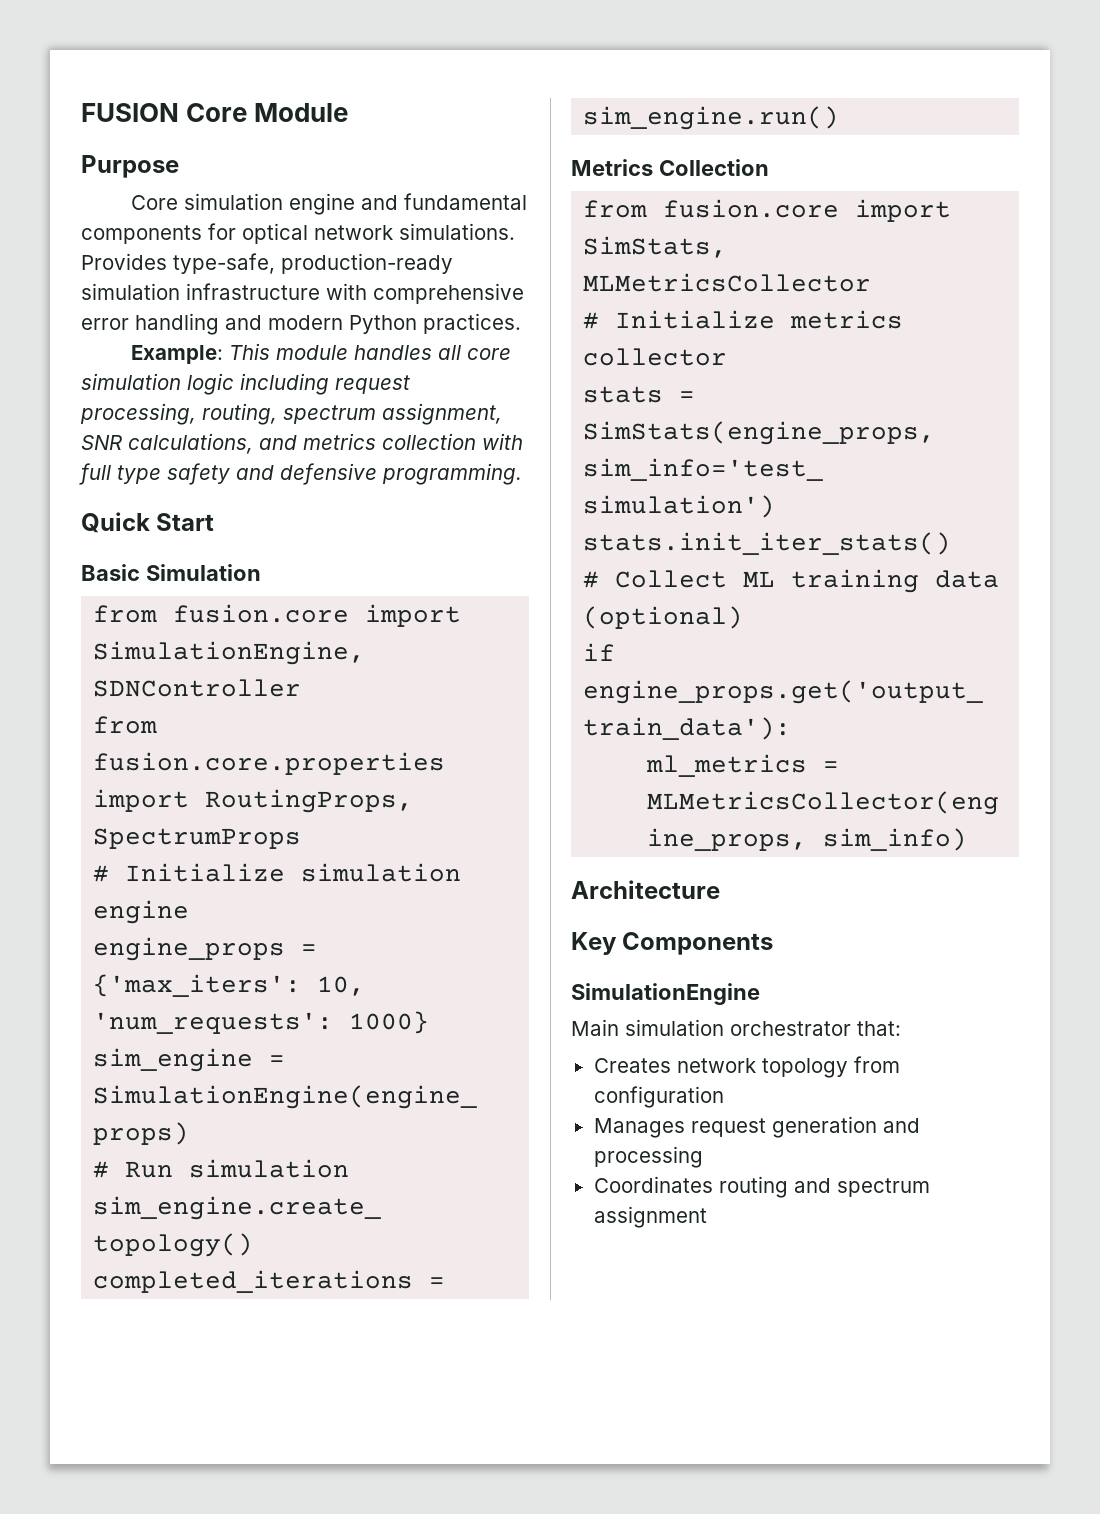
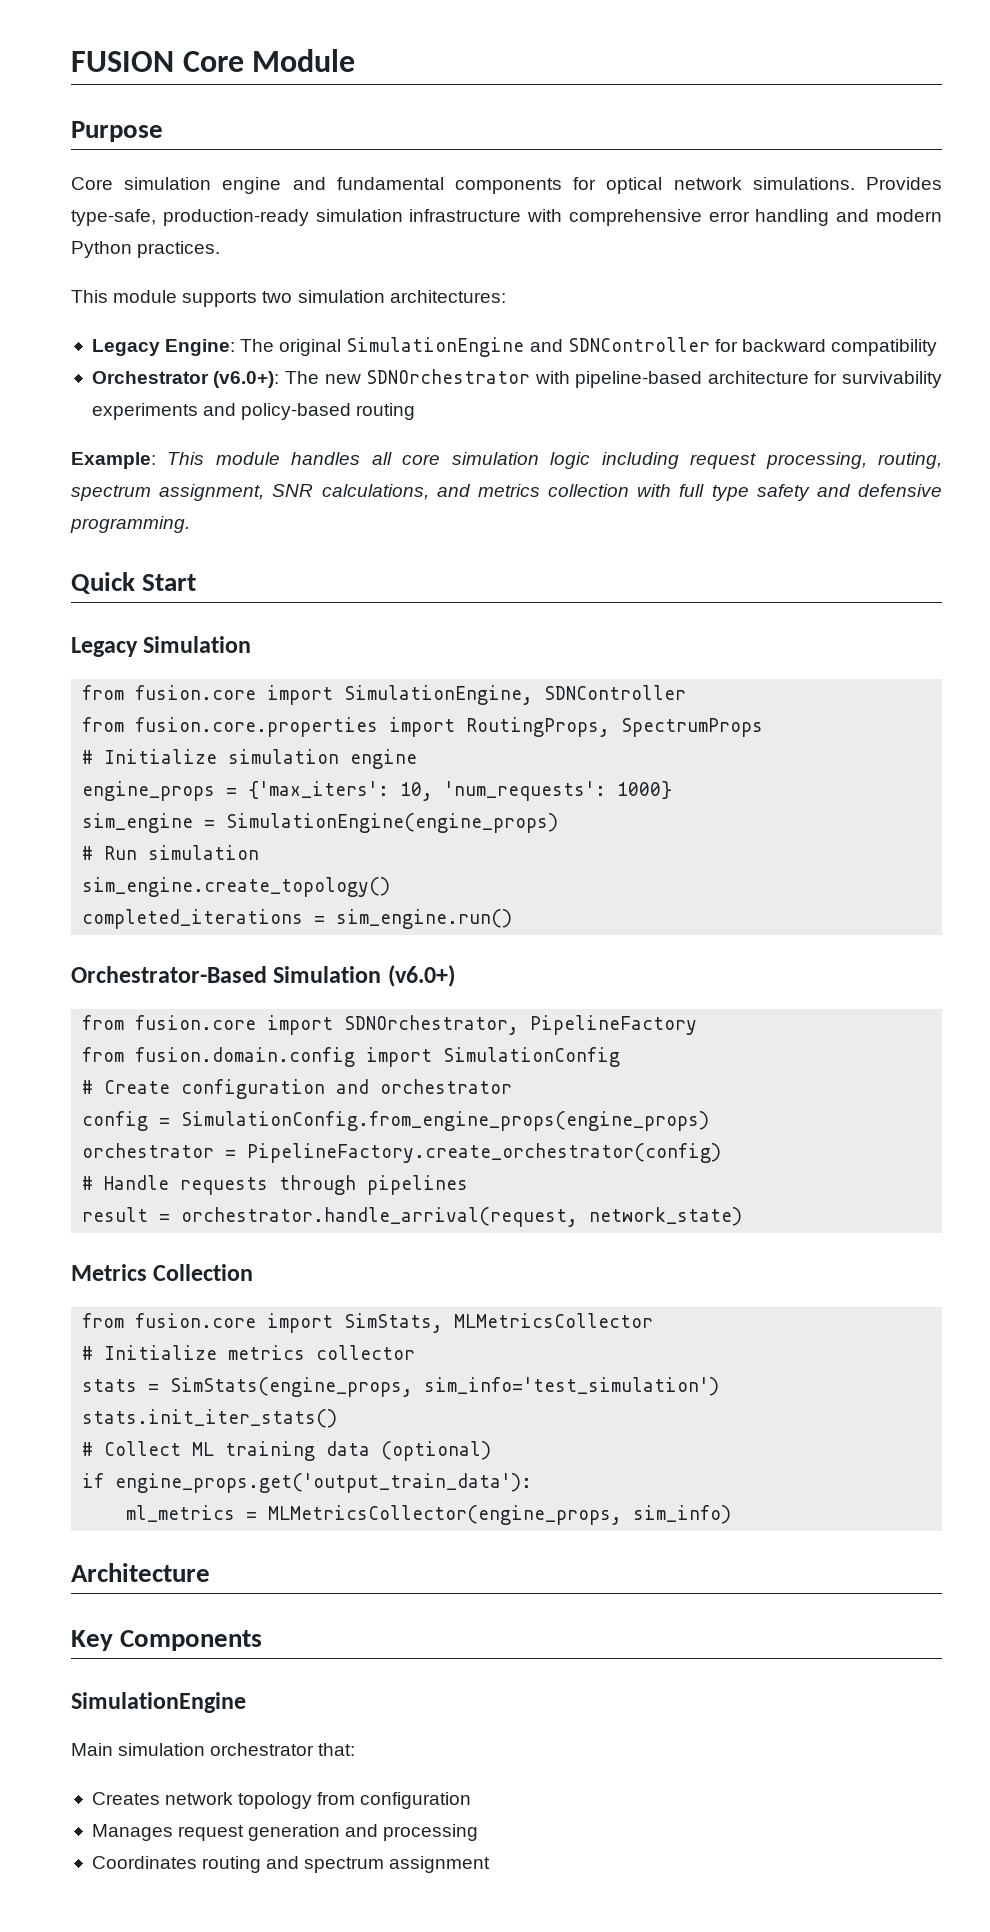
(521, 323) none -> [71,290,506,307] [91,337,938,357] [91,369,943,388] [91,403,416,420] // This module supports two simulation architectures: // Legacy Engine: The original SimulationEngine and SDNController for backward compatibility // Orchestrator (v6.0+): The new SDNOrchestrator with pipeline-based architecture for survivability experiments and policy-based routing
[81,564,140,581] Basic -> [71,637,138,657] Legacy
(840, 118) none -> [71,965,455,987] [82,1015,698,1035] [82,1047,621,1067] [82,1079,513,1099] [82,1111,710,1131] [82,1143,722,1163] [82,1175,469,1195] [82,1207,743,1227] // Orchestrator-Based Simulation (v6.0+) // from fusion.core import SDNOrchestrator, PipelineFactory // from fusion.domain.config import SimulationConfig // # Create configuration and orchestrator // config = SimulationConfig.from_engine_props(engine_props) // orchestrator = PipelineFactory.create_orchestrator(config) // # Handle requests through pipelines // result = orchestrator.handle_arrival(request, network_state)

